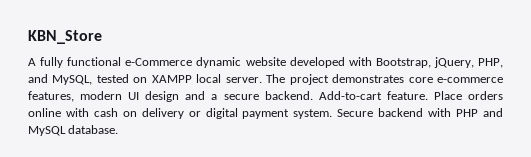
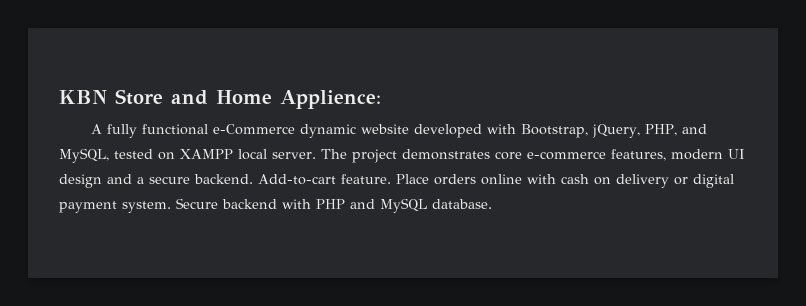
[28,30,102,44] KBN_Store -> [59,89,381,109] KBN Store and Home Applience:

